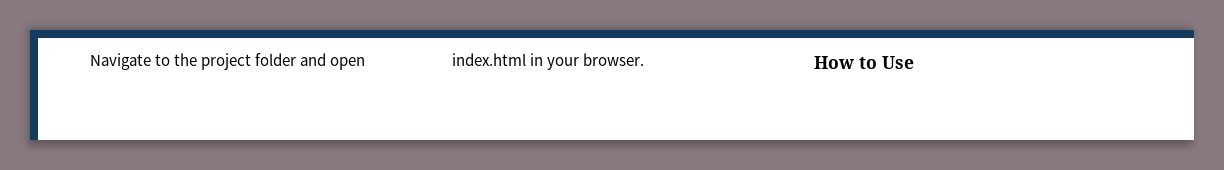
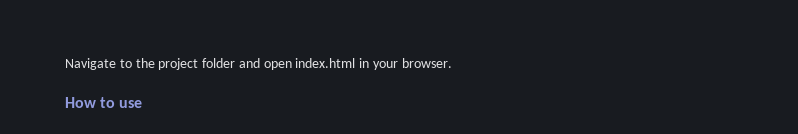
[882,56,914,69] Use -> [119,100,143,108] use

